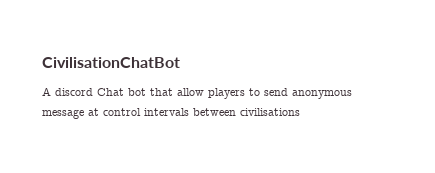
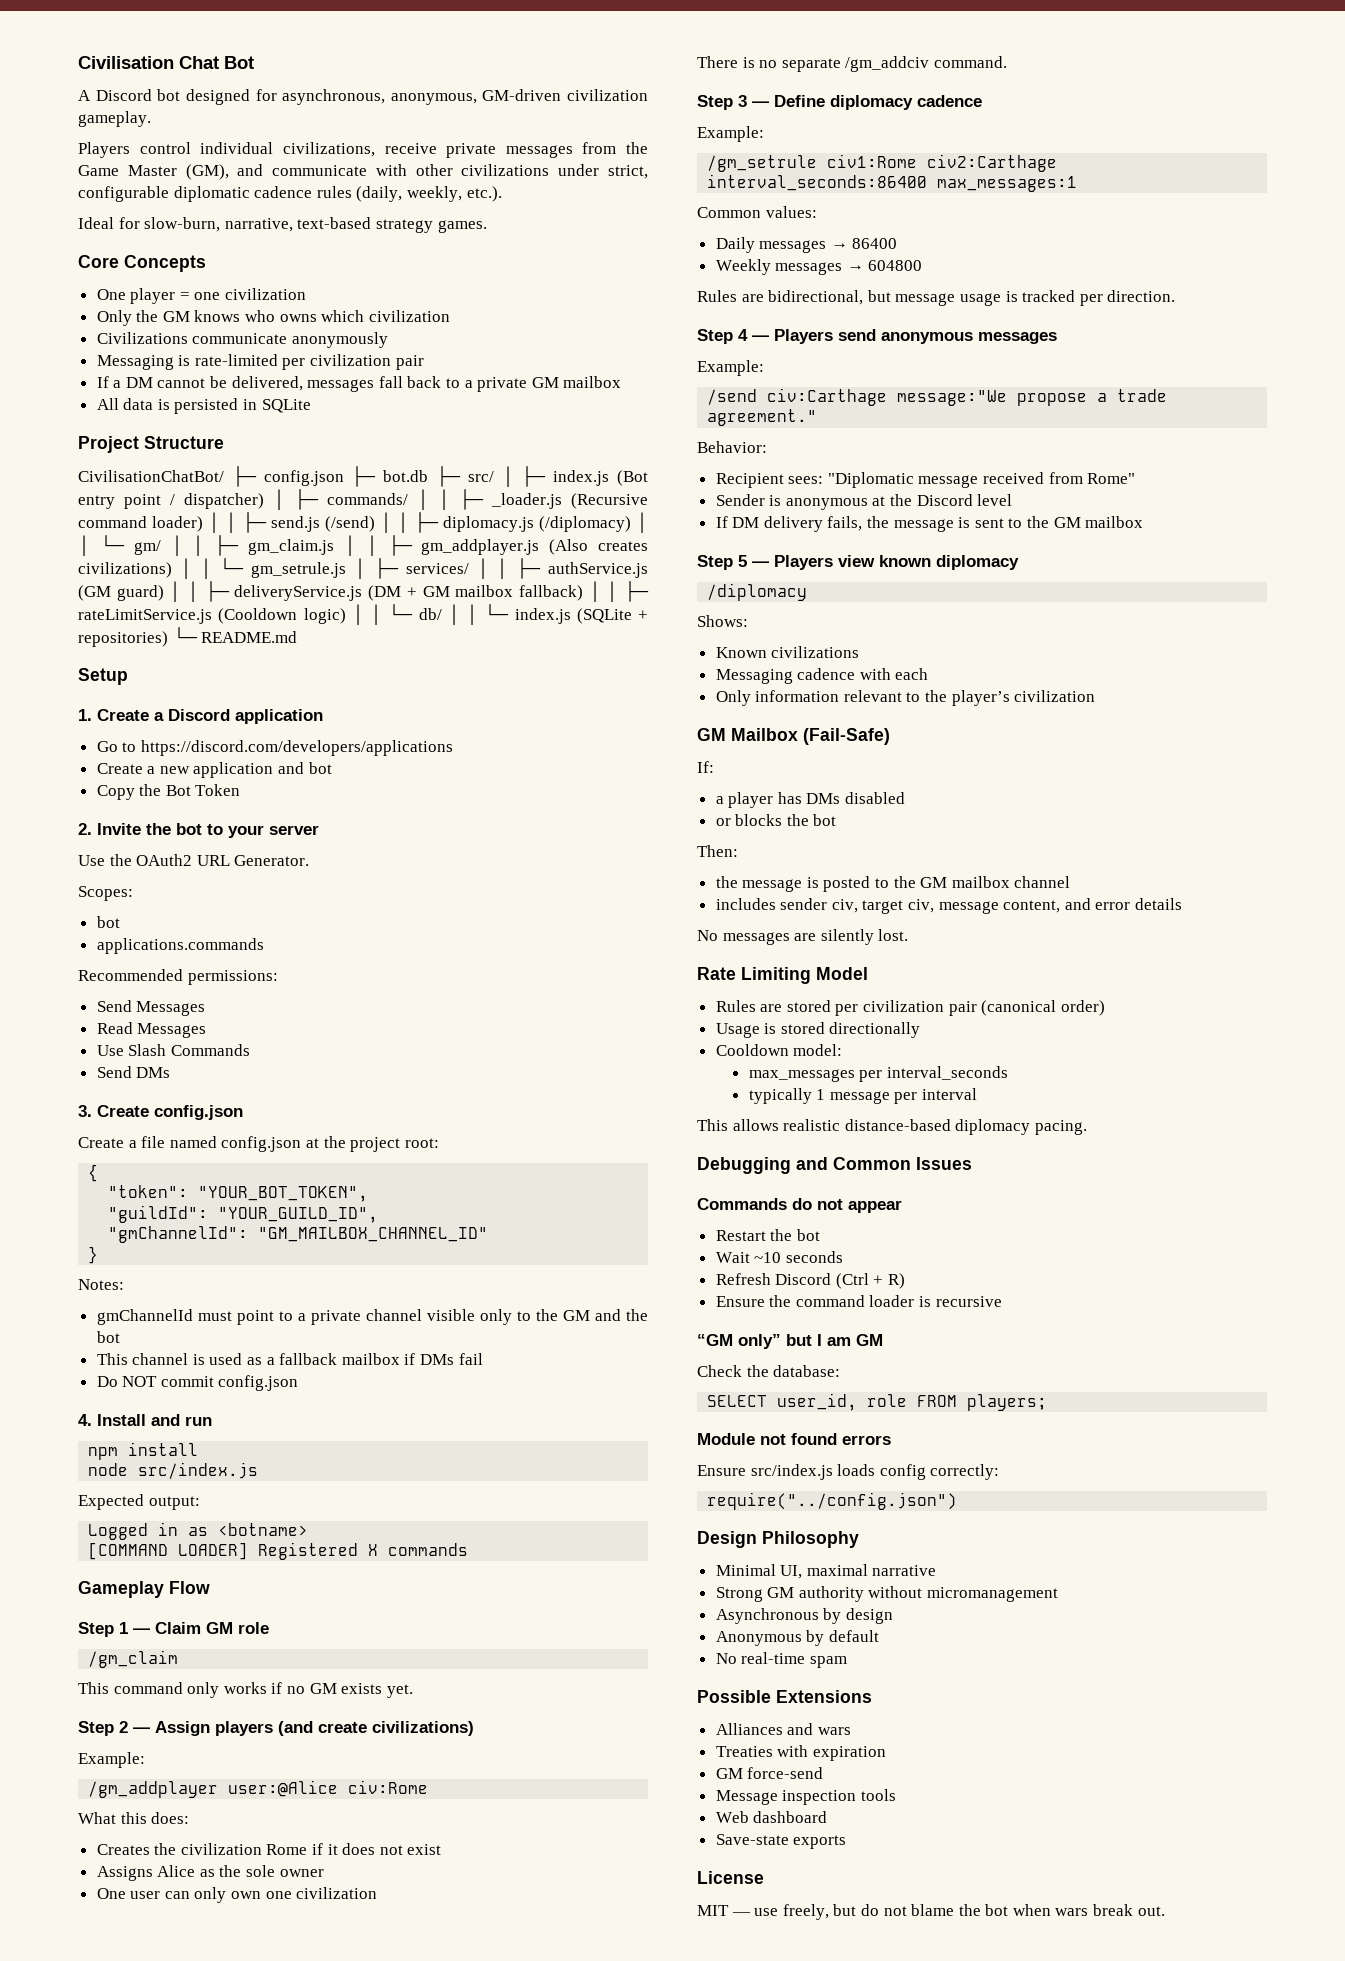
[42,57,180,68] [42,87,352,99] [42,108,300,119] CivilisationChatBot // A discord Chat bot that allow players to send anonymous message at control intervals between civilisations -> [78,56,254,69] [78,89,648,105] [78,111,151,127] [78,142,648,158] [78,164,648,180] [78,186,502,202] [78,217,487,233] [78,255,206,272] [96,288,307,304] [96,310,450,326] [96,332,388,348] [96,354,424,370] [96,376,622,392] [96,398,311,414] [78,436,224,453] [78,466,648,487] [78,489,648,510] [78,512,648,533] [78,535,648,556] [78,558,648,579] [78,581,649,602] [78,604,648,625] [78,627,298,647] [78,668,128,685] [78,709,323,724] [96,740,453,756] [96,762,332,778] [96,784,241,800] [78,823,319,838] [78,854,310,866] [78,886,133,901] [96,916,120,928] [96,938,264,954] [78,969,278,985] [96,1000,206,1016] [96,1022,207,1038] [96,1044,250,1056] [96,1066,171,1078] [78,1105,243,1120] [78,1136,439,1152] [88,1164,99,1182] [108,1185,369,1202] [108,1205,379,1223] [108,1226,489,1243] [88,1246,99,1264] [78,1279,124,1290] [96,1309,648,1325] [96,1331,120,1343] [96,1353,483,1365] [96,1375,299,1391] [78,1414,212,1426] [88,1442,199,1460] [88,1462,259,1479] [78,1494,200,1510] [88,1522,309,1540] [88,1542,469,1560] [78,1581,210,1598] [78,1622,269,1637] [88,1650,179,1668] [78,1682,413,1698] [78,1721,474,1736] [78,1752,145,1768] [88,1780,429,1798] [78,1812,190,1824] [96,1843,442,1855] [96,1865,324,1881] [96,1887,378,1903] [697,56,1007,72] [697,95,982,110] [697,126,764,142] [707,154,1058,172] [707,174,1078,192] [697,206,817,218] [715,237,898,253] [715,259,923,275] [697,290,1176,306] [697,329,1057,344] [697,360,764,376] [707,388,1168,406] [707,409,818,426] [697,441,767,453] [715,472,1136,488] [715,494,1013,510] [715,516,1144,532] [697,555,1019,570] [707,583,808,601] [697,615,748,627] [715,646,860,658] [715,668,929,684] [715,690,1096,706] [697,728,890,745] [697,761,714,773] [715,792,906,808] [715,814,837,826] [697,845,738,857] [715,876,1071,892] [715,898,1183,914] [697,929,909,945] [697,967,868,984] [715,1000,1105,1016] [715,1022,921,1038] [715,1044,843,1056] [748,1066,1008,1082] [748,1088,977,1104] [697,1119,1087,1135] [697,1157,972,1174] [697,1198,902,1213] [715,1229,820,1241] [715,1251,843,1263] [715,1273,906,1289] [715,1295,1002,1307] [697,1334,883,1349] [697,1365,841,1377] [707,1393,1048,1411] [697,1433,891,1445] [697,1464,1000,1480] [707,1492,958,1510] [697,1531,859,1548] [715,1564,937,1579] [715,1586,1059,1602] [715,1608,893,1624] [715,1630,879,1646] [715,1652,847,1668] [697,1690,872,1703] [715,1723,851,1735] [715,1745,886,1761] [715,1767,824,1779] [715,1789,896,1805] [715,1811,828,1823] [715,1834,847,1849] [697,1871,764,1884] [697,1904,1165,1920] Civilisation Chat Bot // A Discord bot designed for asynchronous, anonymous, GM-driven civilization gameplay. // Players control individual civilizations, receive private messages from the Game Master (GM), and communicate with other civilizations under strict, configurable diplomatic cadence rules (daily, weekly, etc.). // Ideal for slow-burn, narrative, text-based strategy games. // Core Concepts // One player = one civilization // Only the GM knows who owns which civilization // Civilizations communicate anonymously // Messaging is rate-limited per civilization pair // If a DM cannot be delivered, messages fall back to a private GM mailbox // All data is persisted in SQLite // Project Structure // CivilisationChatBot/ ├─ config.json ├─ bot.db ├─ src/ │ ├─ index.js (Bot entry point / dispatcher) │ ├─ commands/ │ │ ├─ _loader.js (Recursive command loader) │ │ ├─ send.js (/send) │ │ ├─ diplomacy.js (/diplomacy) │ │ └─ gm/ │ │ ├─ gm_claim.js │ │ ├─ gm_addplayer.js (Also creates civilizations) │ │ └─ gm_setrule.js │ ├─ services/ │ │ ├─ authService.js (GM guard) │ │ ├─ deliveryService.js (DM + GM mailbox fallback) │ │ ├─ rateLimitService.js (Cooldown logic) │ │ └─ db/ │ │ └─ index.js (SQLite + repositories) └─ README.md // Setup // 1. Create a Discord application // Go to https://discord.com/developers/applications // Create a new application and bot // Copy the Bot Token // 2. Invite the bot to your server // Use the OAuth2 URL Generator. // Scopes: // bot // applications.commands // Recommended permissions: // Send Messages // Read Messages // Use Slash Commands // Send DMs // 3. Create config.json // Create a file named config.json at the project root: // { // "token": "YOUR_BOT_TOKEN", // "guildId": "YOUR_GUILD_ID", // "gmChannelId": "GM_MAILBOX_CHANNEL_ID" // } // Notes: // gmChannelId must point to a private channel visible only to the GM and the bot // This channel is used as a fallback mailbox if DMs fail // Do NOT commit config.json // 4. Install and run // npm install // node src/index.js // Expected output: // Logged in as <botname> // [COMMAND LOADER] Registered X commands // Gameplay Flow // Step 1 — Claim GM role // /gm_claim // This command only works if no GM exists yet. // Step 2 — Assign players (and create civilizations) // Example: // /gm_addplayer user:@Alice civ:Rome // What this does: // Creates the civilization Rome if it does not exist // Assigns Alice as the sole owner // One user can only own one civilization // There is no separate /gm_addciv command. // Step 3 — Define diplomacy cadence // Example: // /gm_setrule civ1:Rome civ2:Carthage interval_seconds:86400 max_messages:1 // Common values: // Daily messages → 86400 // Weekly messages → 604800 // Rules are bidirectional, but message usage is tracked per direction. // Step 4 — Players send anonymous messages // Example: // /send civ:Carthage message:"We propose a trade agreement." // Behavior: // Recipient sees: "Diplomatic message received from Rome" // Sender is anonymous at the Discord level // If DM delivery fails, the message is sent to the GM mailbox // Step 5 — Players view known diplomacy // /diplomacy // Shows: // Known civilizations // Messaging cadence with each // Only information relevant to the player’s civilization // GM Mailbox (Fail-Safe) // If: // a player has DMs disabled // or blocks the bot // Then: // the message is posted to the GM mailbox channel // includes sender civ, target civ, message content, and error details // No messages are silently lost. // Rate Limiting Model // Rules are stored per civilization pair (canonical order) // Usage is stored directionally // Cooldown model: // max_messages per interval_seconds // typically 1 message per interval // This allows realistic distance-based diplomacy pacing. // Debugging and Common Issues // Commands do not appear // Restart the bot // Wait ~10 seconds // Refresh Discord (Ctrl + R) // Ensure the command loader is recursive // “GM only” but I am GM // Check the database: // SELECT user_id, role FROM players; // Module not found errors // Ensure src/index.js loads config correctly: // require("../config.json") // Design Philosophy // Minimal UI, maximal narrative // Strong GM authority without micromanagement // Asynchronous by design // Anonymous by default // No real-time spam // Possible Extensions // Alliances and wars // Treaties with expiration // GM force-send // Message inspection tools // Web dashboard // Save-state exports // License // MIT — use freely, but do not blame the bot when wars break out.

